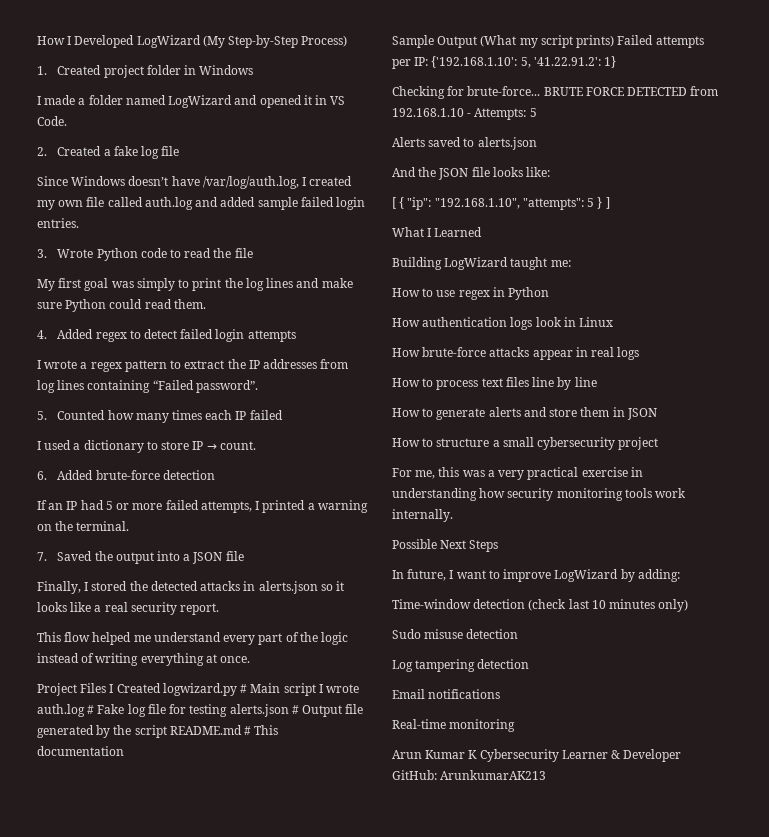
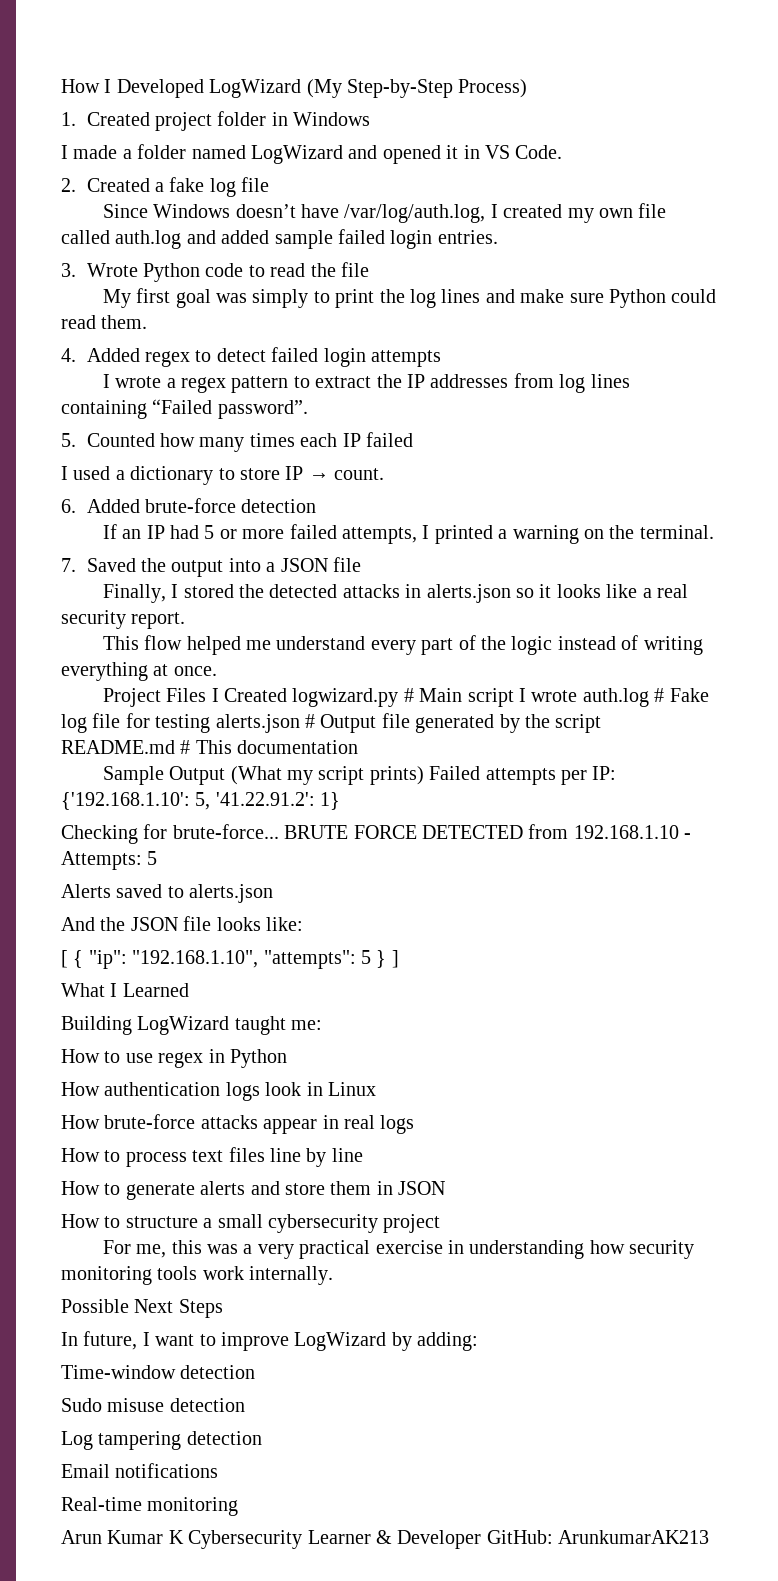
[528,599,689,612] (check last 10 minutes only) -> (256, 1372) none

